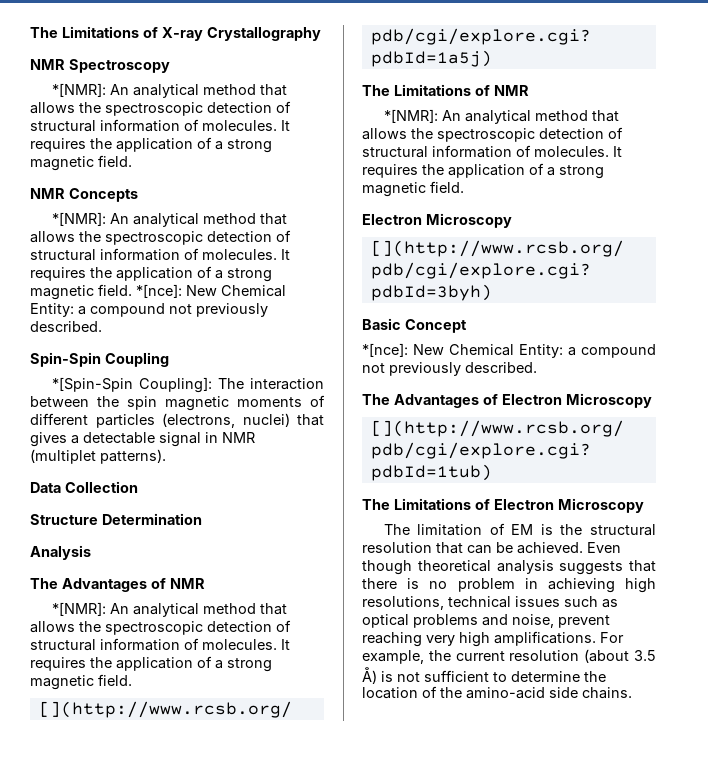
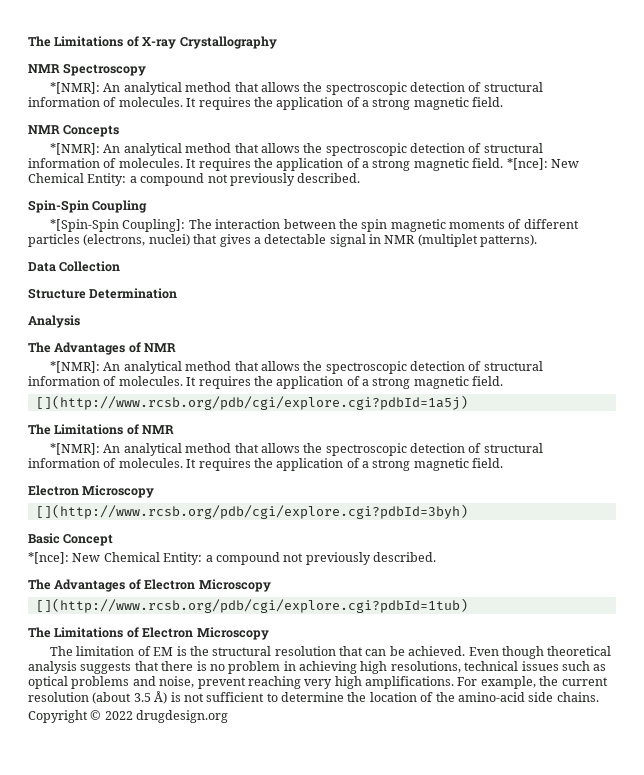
(632, 693) none -> [28,710,229,723] // Copyright © 2022 drugdesign.org

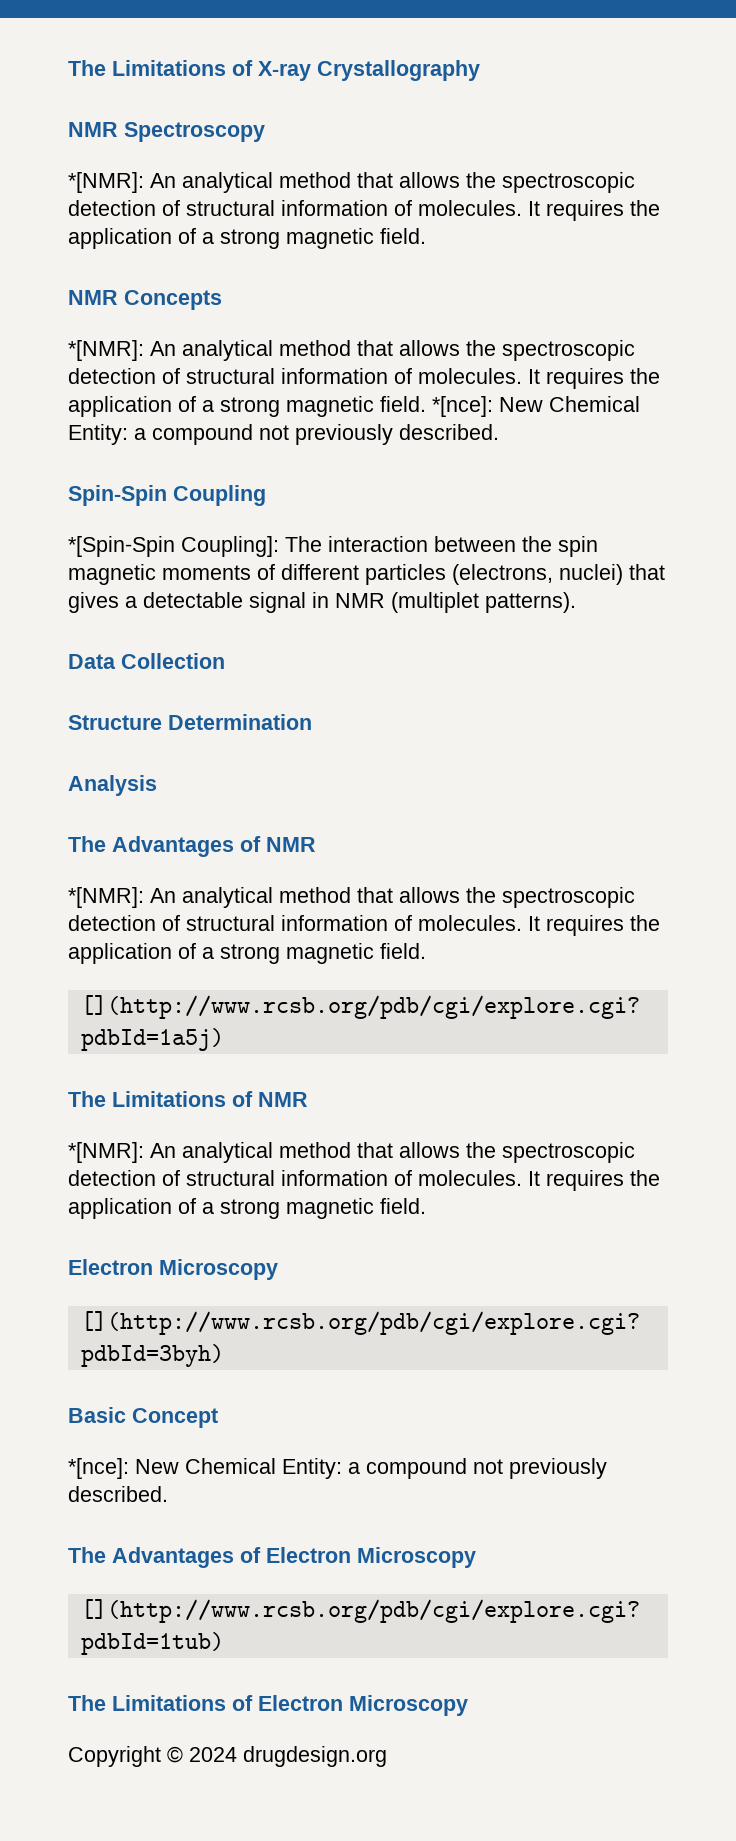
[50,646,612,659] [28,661,607,674] [28,676,608,689] [28,691,599,704] // The limitation of EM is the structural resolution that can be achieved. Even though theoretical analysis suggests that there is no problem in achieving high resolutions, technical issues such as optical problems and noise, prevent reaching very high amplifications. For example, the current resolution (about 3.5 Å) is not sufficient to determine the location of the amino-acid side chains. -> (468, 1705) none
[104,711,133,720] 2022 -> [189,1747,237,1762] 2024

